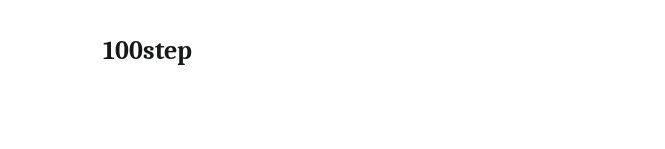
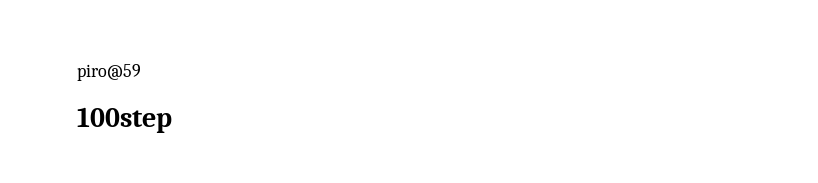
(103, 53) none -> [77,64,141,81] piro@59 //

